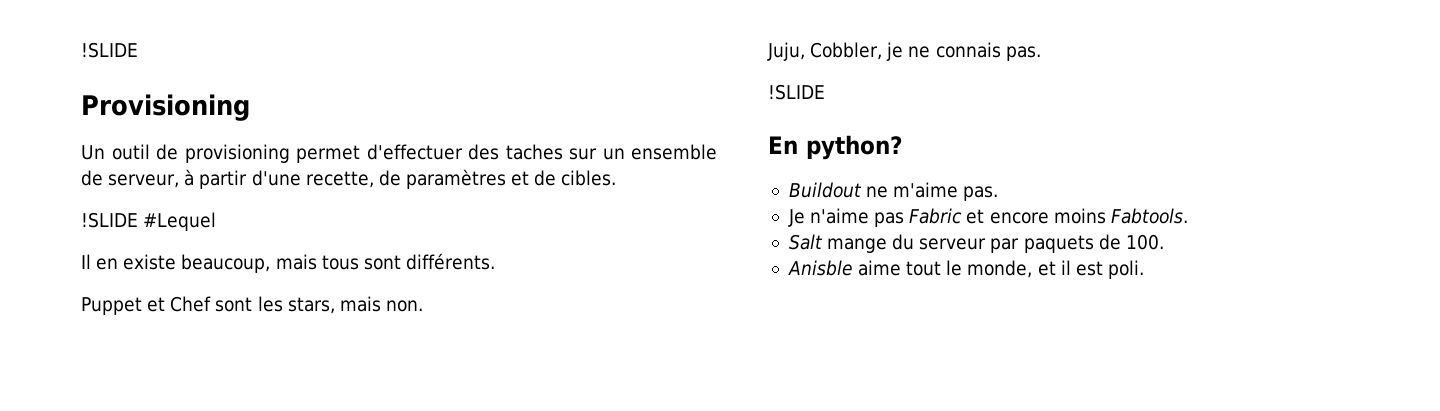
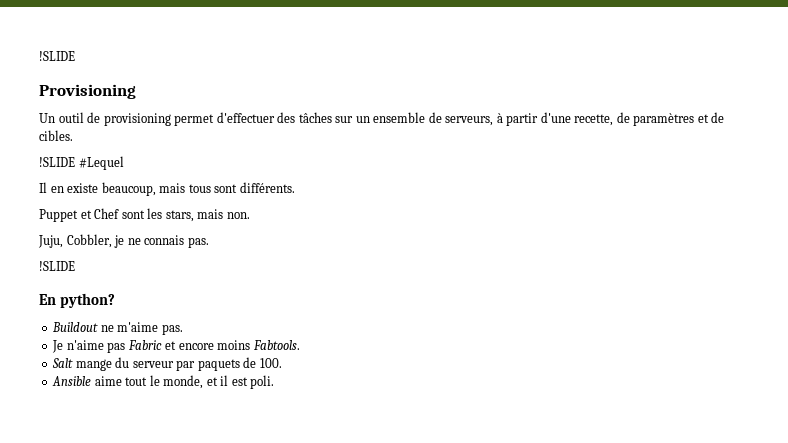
[505,144,563,160] taches -> [298,112,332,123] tâches
[108,174,180,188] serveur, -> [445,116,494,126] serveurs,
[787,260,853,276] Anisble -> [52,376,92,386] Ansible

